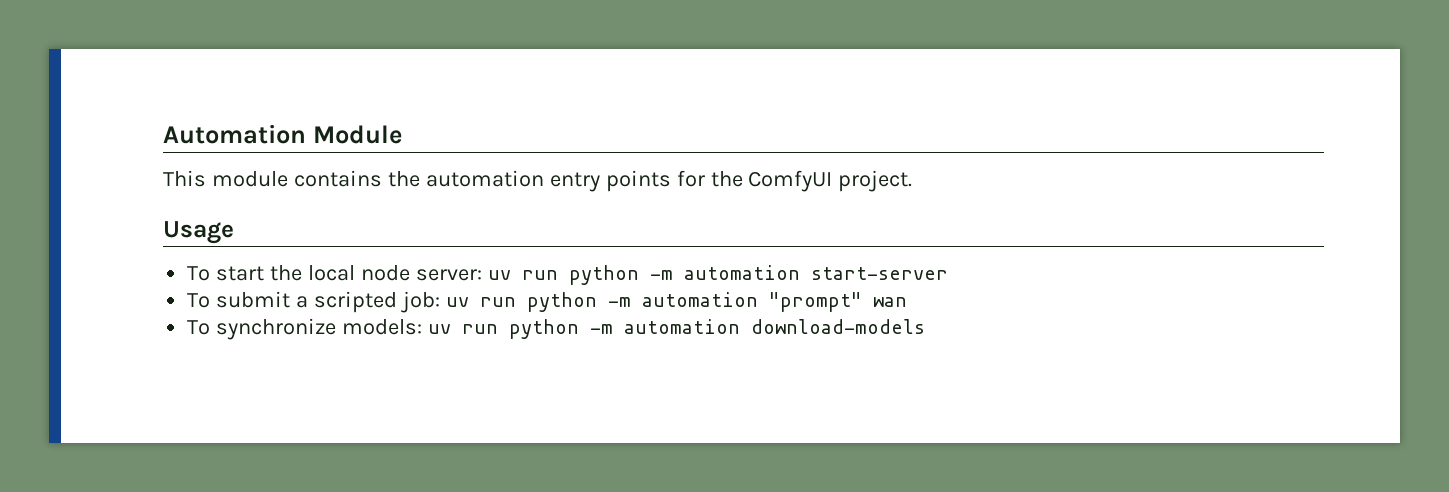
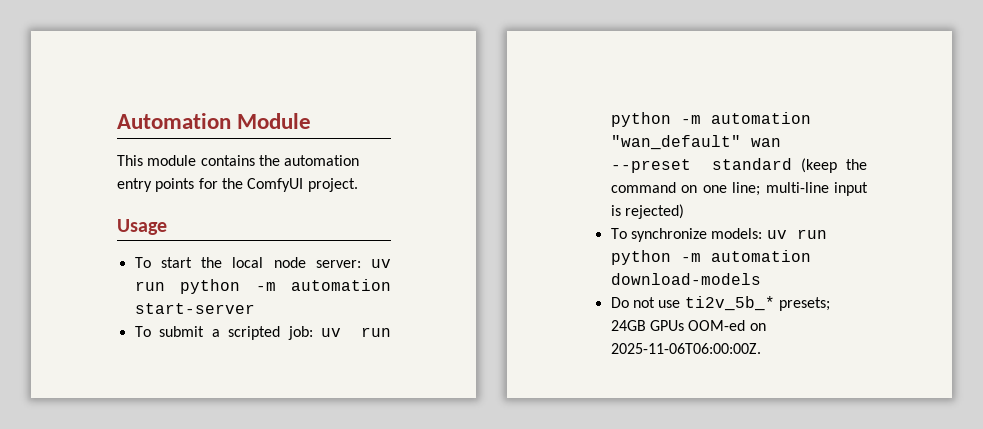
[768,292,862,312] "prompt" -> [610,135,741,150] "wan_default"
(907, 302) none -> [610,158,867,173] [610,182,868,196] [610,204,684,219] --preset standard (keep the command on one line; multi-line input is rejected)
(926, 326) none -> [610,296,830,311] [610,320,766,331] [610,343,761,354] // Do not use ti2v_5b_* presets; 24GB GPUs OOM-ed on 2025-11-06T06:00:00Z.

